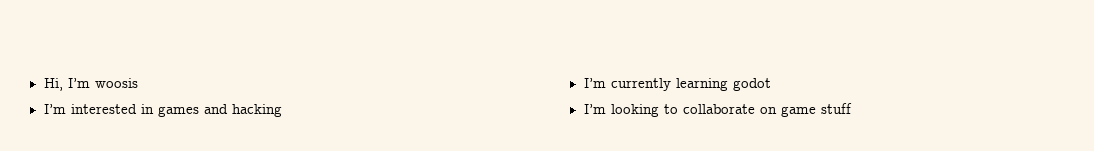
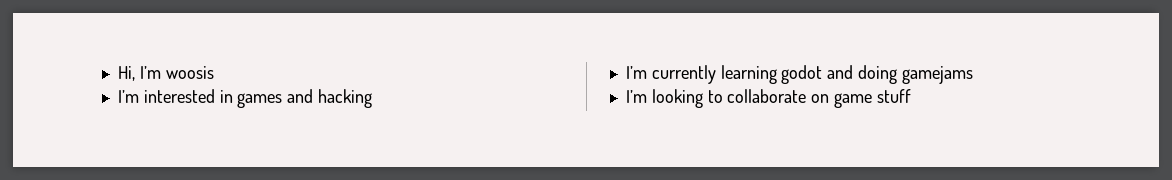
(771, 84) none -> [827,65,973,84] and doing gamejams

